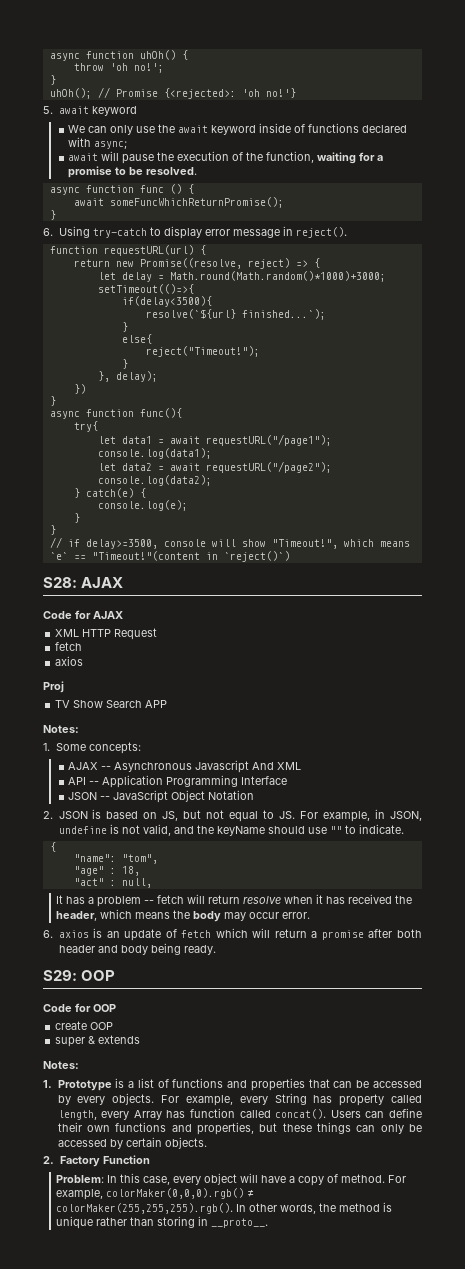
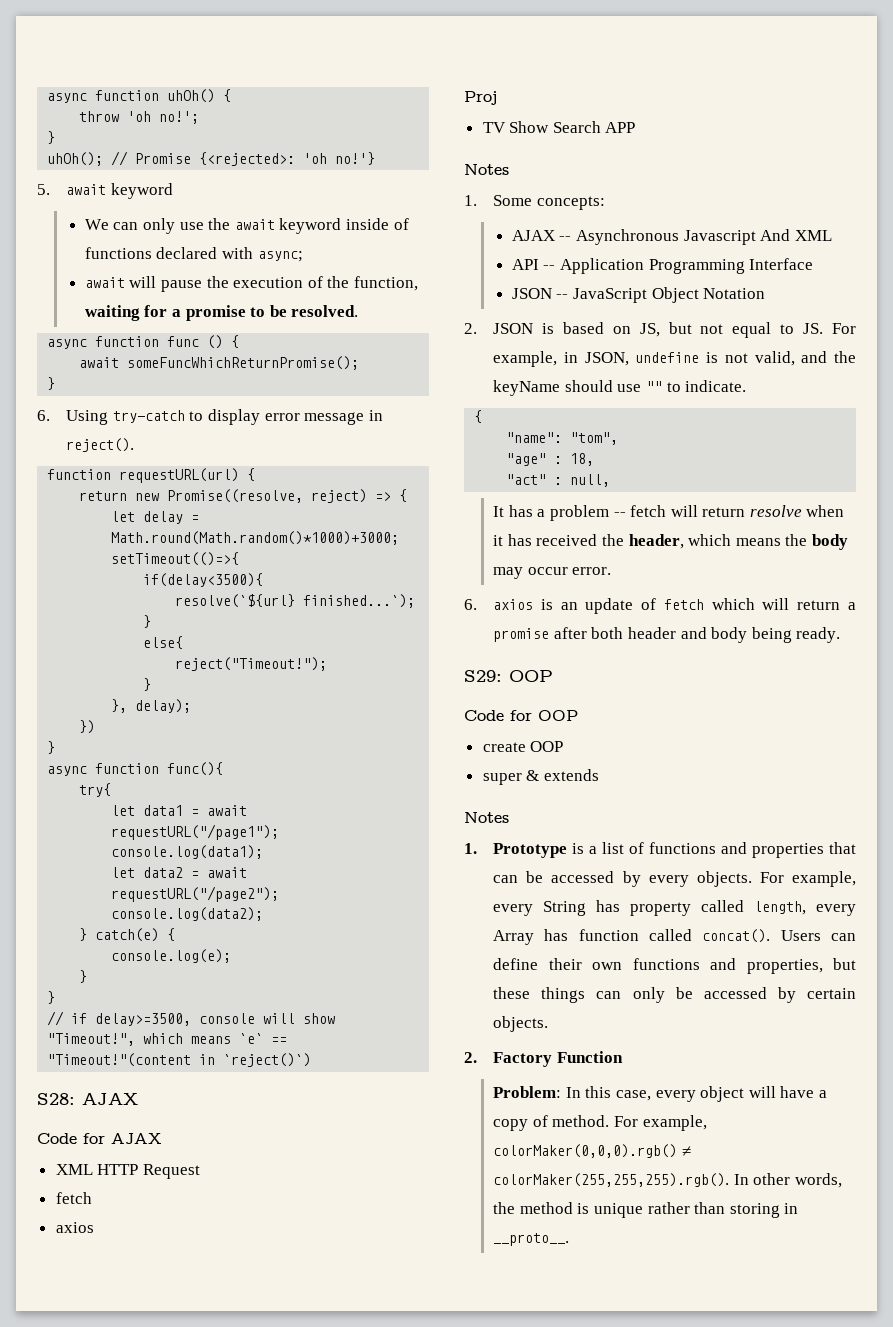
[43,725,79,733] Notes: -> [464,164,509,175] Notes
[43,1061,79,1069] Notes: -> [464,812,509,823] Notes

